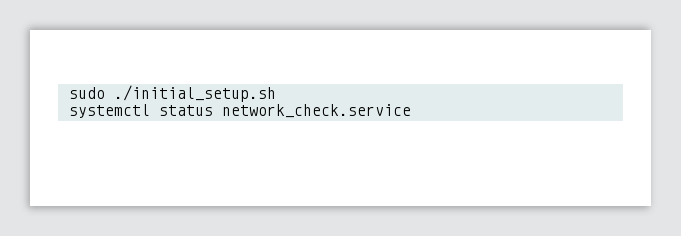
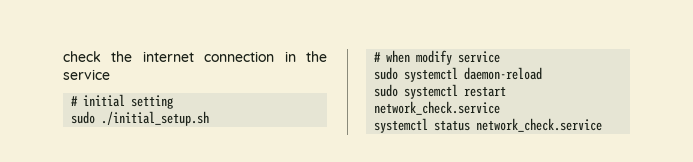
[68,85,276,102] sudo ./initial_setup.sh -> [63,51,327,62] [63,69,110,80] [71,94,174,109] [71,111,210,126] [374,50,501,65] [374,67,543,82] [374,84,507,99] [374,101,501,115] check the internet connection in the service // # initial setting // sudo ./initial_setup.sh // # when modify service // sudo systemctl daemon-reload // sudo systemctl restart network_check.service

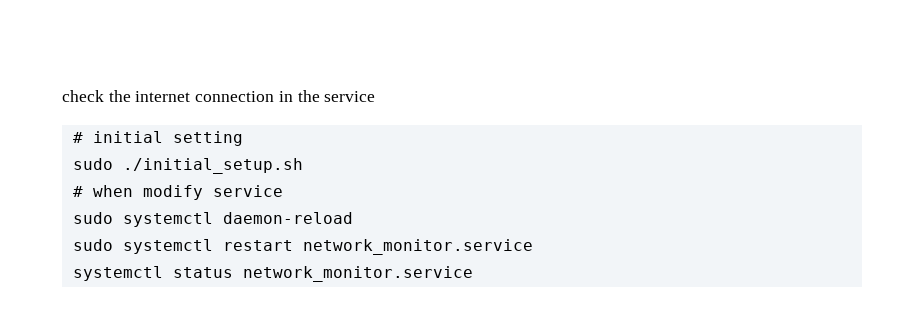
[374,101,501,115] network_check.service -> [302,239,533,255] network_monitor.service
[476,118,603,132] network_check.service -> [242,266,473,282] network_monitor.service

